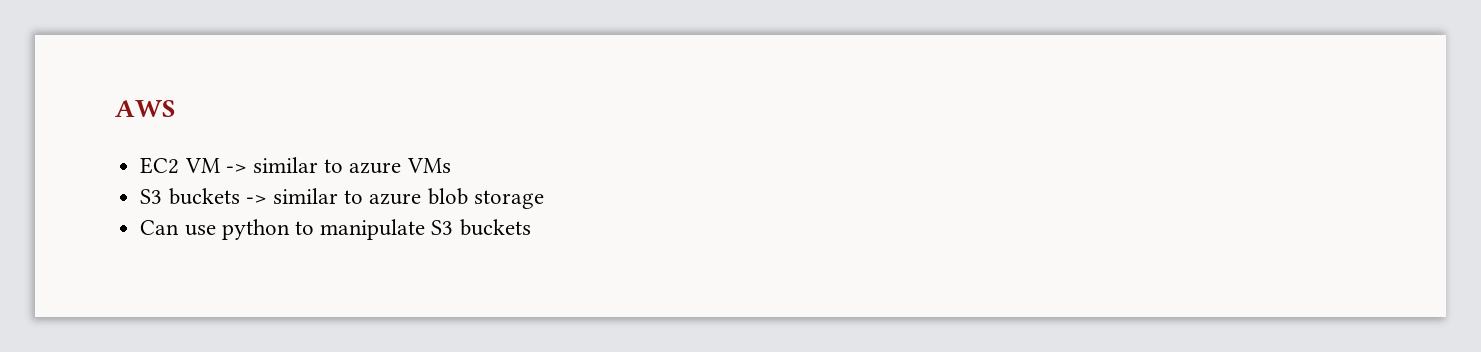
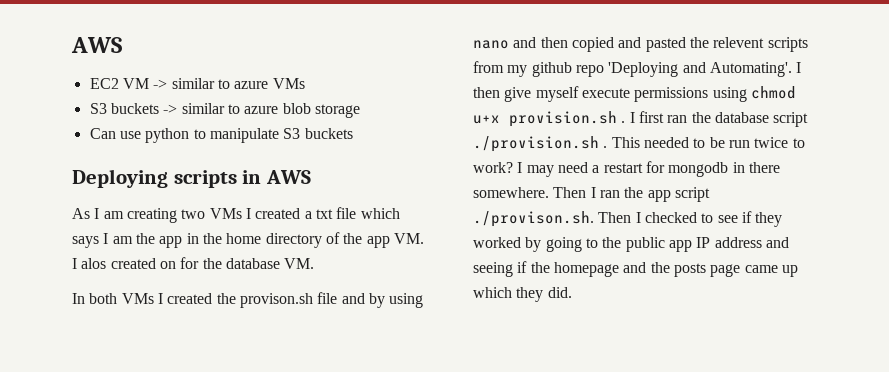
(531, 227) none -> [72,169,311,188] [72,207,400,223] [72,232,424,248] [72,257,315,269] [72,292,424,308] [473,37,808,52] [473,61,802,77] [473,86,796,102] [473,111,809,127] [473,136,805,152] [473,161,780,177] [473,187,710,202] [473,211,783,227] [473,237,789,252] [473,261,798,277] [473,287,572,302] // Deploying scripts in AWS // As I am creating two VMs I created a txt file which says I am the app in the home directory of the app VM. I alos created on for the database VM. // In both VMs I created the provison.sh file and by using nano and then copied and pasted the relevent scripts from my github repo 'Deploying and Automating'. I then give myself execute permissions using chmod u+x provision.sh . I first ran the database script ./provision.sh . This needed to be run twice to work? I may need a restart for mongodb in there somewhere. Then I ran the app script ./provison.sh. Then I checked to see if they worked by going to the public app IP address and seeing if the homepage and the posts page came up which they did.

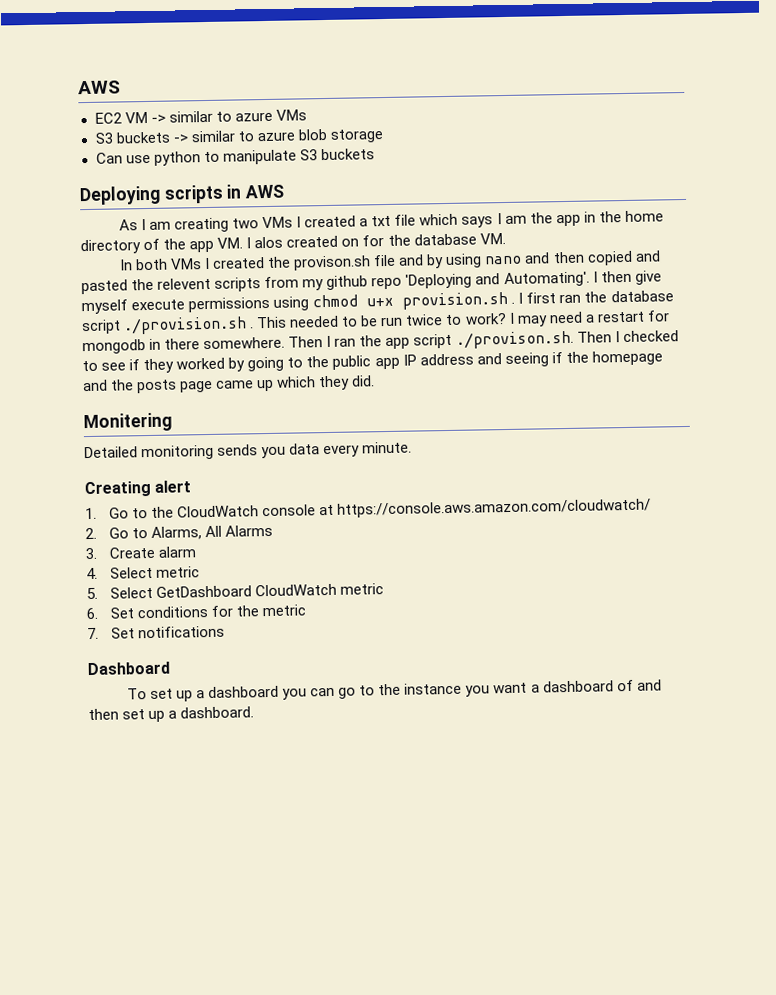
(572, 292) none -> [83,412,172,433] [84,441,413,461] [84,480,192,498] [85,498,652,520] [85,524,274,540] [85,546,197,560] [86,566,201,580] [86,583,385,600] [86,604,307,620] [87,625,226,640] [87,661,170,676] [126,679,662,702] [88,706,255,723] // Monitering // Detailed monitoring sends you data every minute. // Creating alert // 1. Go to the CloudWatch console at https://console.aws.amazon.com/cloudwatch/ // 2. Go to Alarms, All Alarms // 3. Create alarm // 4. Select metric // 5. Select GetDashboard CloudWatch metric // 6. Set conditions for the metric // 7. Set notifications // Dashboard // To set up a dashboard you can go to the instance you want a dashboard of and then set up a dashboard.

